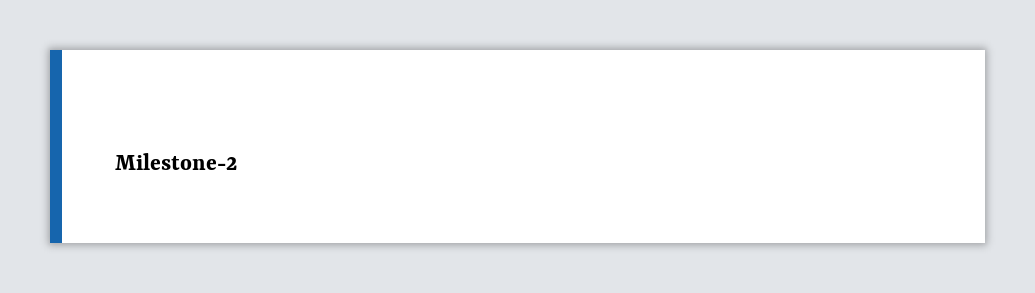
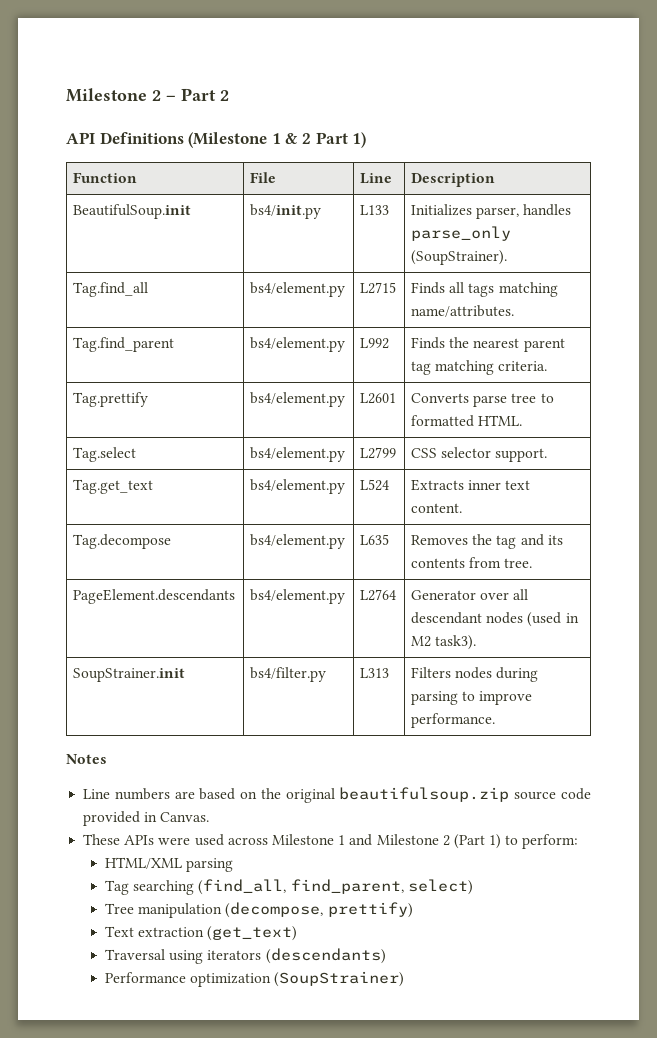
[115,153,237,170] Milestone-2 -> [66,88,229,102] [66,132,367,148] [73,172,138,183] [250,172,277,183] [360,173,393,184] [411,173,496,187] [73,204,192,219] [250,204,322,219] [360,205,390,215] [411,204,572,219] [411,226,512,241] [411,250,508,265] [73,282,149,297] [250,282,346,297] [360,282,397,294] [411,282,558,297] [411,305,515,317] [73,337,175,352] [250,337,346,352] [360,338,390,349] [411,337,565,352] [411,360,548,375] [73,392,149,407] [250,392,346,407] [360,393,397,404] [411,393,554,407] [411,415,523,427] [73,447,137,462] [250,447,346,462] [360,447,397,459] [411,447,548,462] [73,479,154,494] [250,479,346,494] [360,479,390,491] [411,479,531,491] [411,503,463,513] [73,534,172,549] [250,534,346,549] [360,534,390,545] [411,534,563,549] [411,557,533,568] [73,589,236,604] [250,589,346,604] [360,589,397,601] [411,589,529,600] [411,612,579,627] [411,635,477,650] [73,668,186,682] [250,667,327,682] [360,668,390,678] [411,667,539,682] [411,691,533,705] [411,713,496,728] [66,754,107,764] [83,787,591,803] [83,811,210,826] [83,834,579,849] [105,857,234,872] [105,879,473,895] [105,902,413,918] [105,926,298,941] [105,948,386,964] [105,971,405,987] Milestone 2 – Part 2 // API Definitions (Milestone 1 & 2 Part 1) // Function | File | Line | Description // BeautifulSoup.init | bs4/init.py | L133 | Initializes parser, handles parse_only (SoupStrainer). // Tag.find_all | bs4/element.py | L2715 | Finds all tags matching name/attributes. // Tag.find_parent | bs4/element.py | L992 | Finds the nearest parent tag matching criteria. // Tag.prettify | bs4/element.py | L2601 | Converts parse tree to formatted HTML. // Tag.select | bs4/element.py | L2799 | CSS selector support. // Tag.get_text | bs4/element.py | L524 | Extracts inner text content. // Tag.decompose | bs4/element.py | L635 | Removes the tag and its contents from tree. // PageElement.descendants | bs4/element.py | L2764 | Generator over all descendant nodes (used in M2 task3). // SoupStrainer.init | bs4/filter.py | L313 | Filters nodes during parsing to improve performance. // Notes // Line numbers are based on the original beautifulsoup.zip source code provided in Canvas. // These APIs were used across Milestone 1 and Milestone 2 (Part 1) to perform: // HTML/XML parsing // Tag searching (find_all, find_parent, select) // Tree manipulation (decompose, prettify) // Text extraction (get_text) // Traversal using iterators (descendants) // Performance optimization (SoupStrainer)

